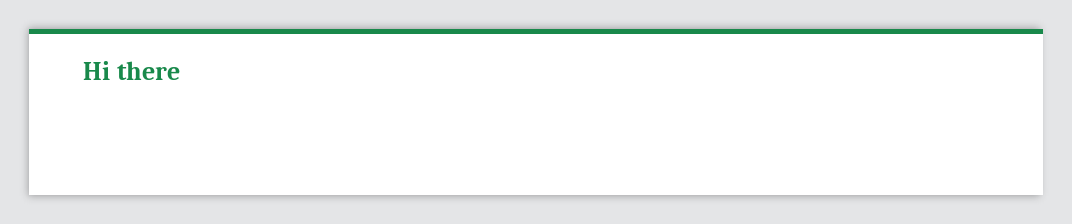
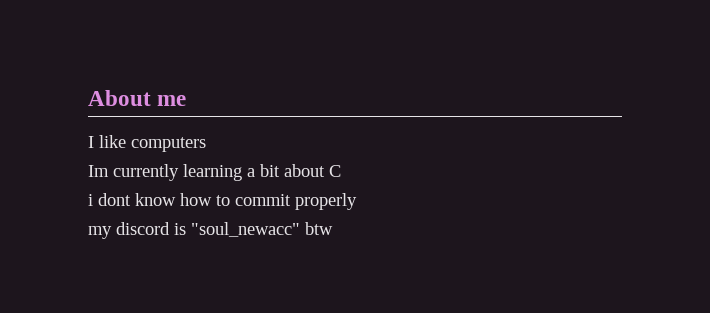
[83,61,180,80] Hi there -> [88,90,187,106] [88,135,206,152] [88,164,341,181] [88,193,357,210] [88,222,333,239] About me // I like computers // Im currently learning a bit about C // i dont know how to commit properly // my discord is "soul_newacc" btw

